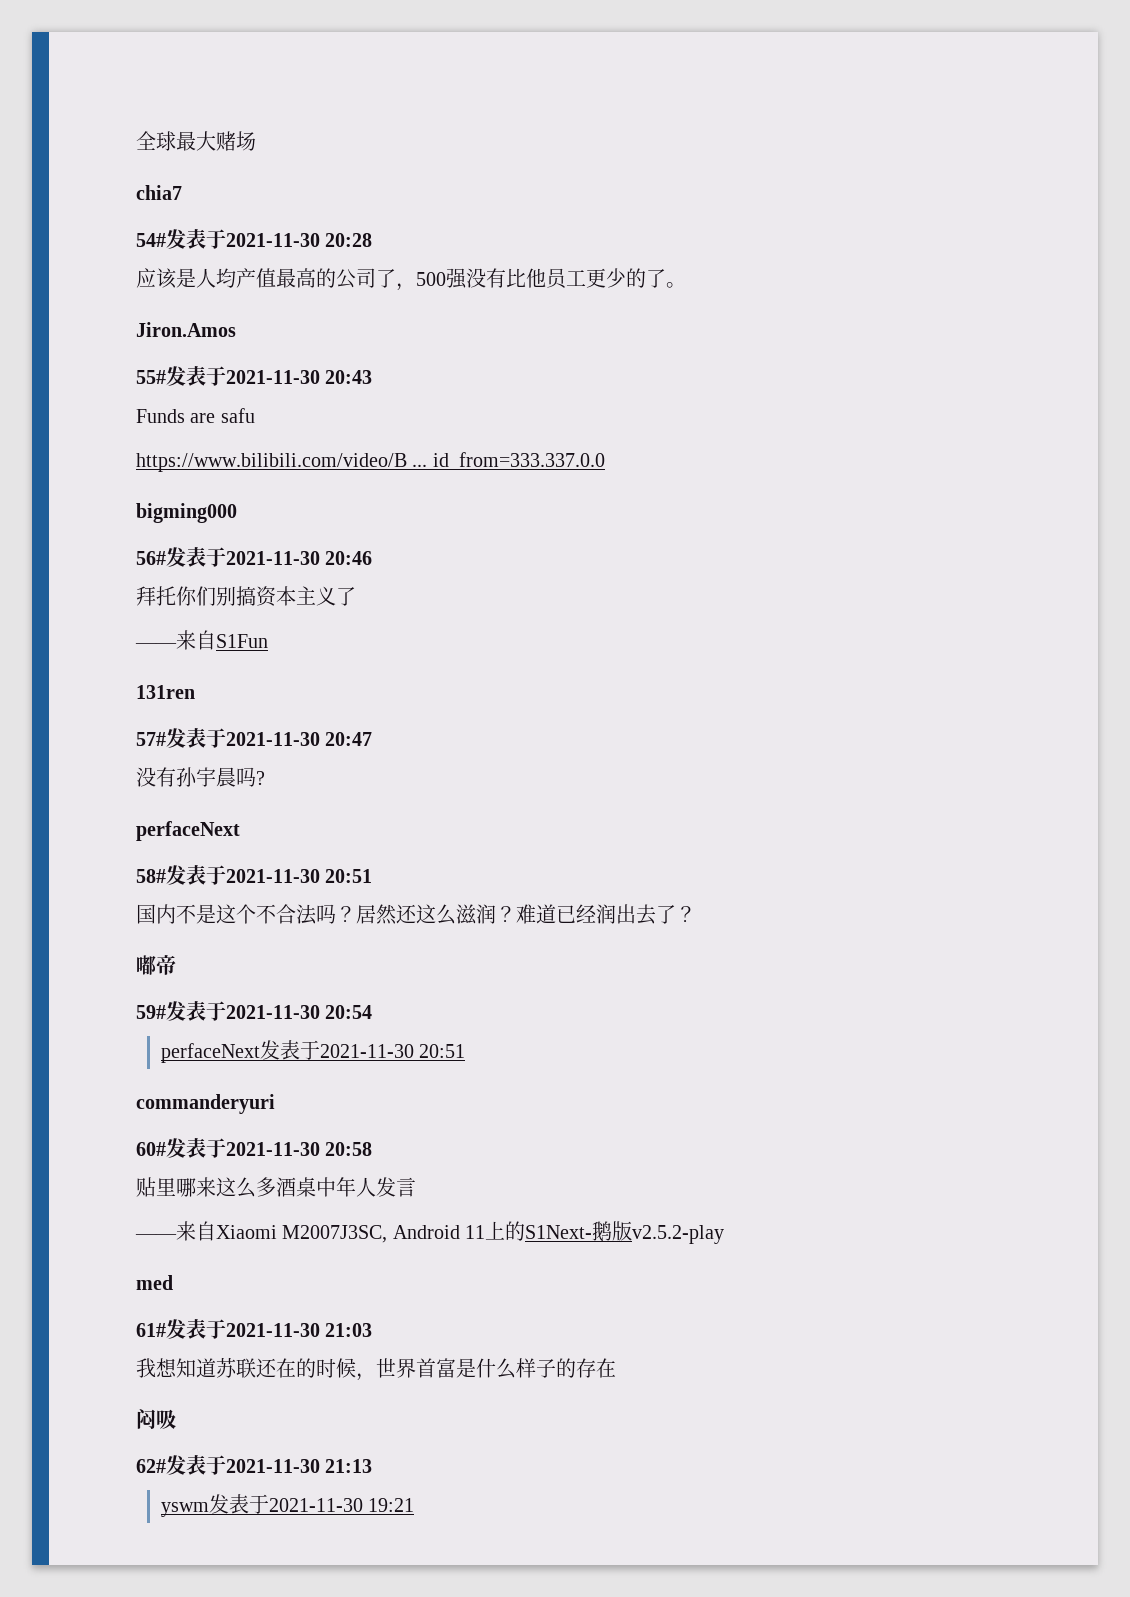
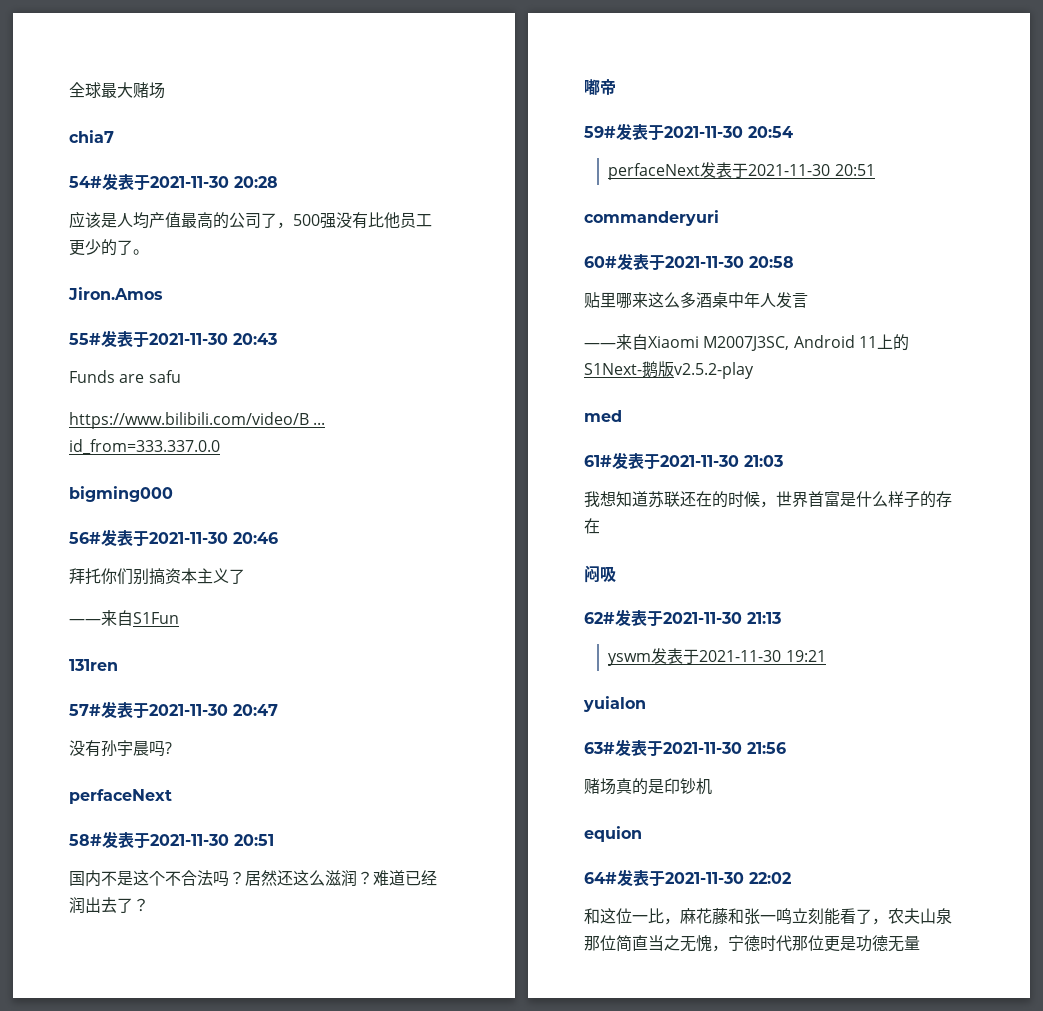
(415, 1505) none -> [583,696,646,712] [584,739,786,757] [584,778,712,795] [584,826,642,842] [584,869,791,887] [584,908,952,925] [584,935,920,952] // yuialon // 63#发表于2021-11-30 21:56 // 赌场真的是印钞机 // equion // 64#发表于2021-11-30 22:02 // 和这位一比，麻花藤和张一鸣立刻能看了，农夫山泉那位简直当之无愧，宁德时代那位更是功德无量

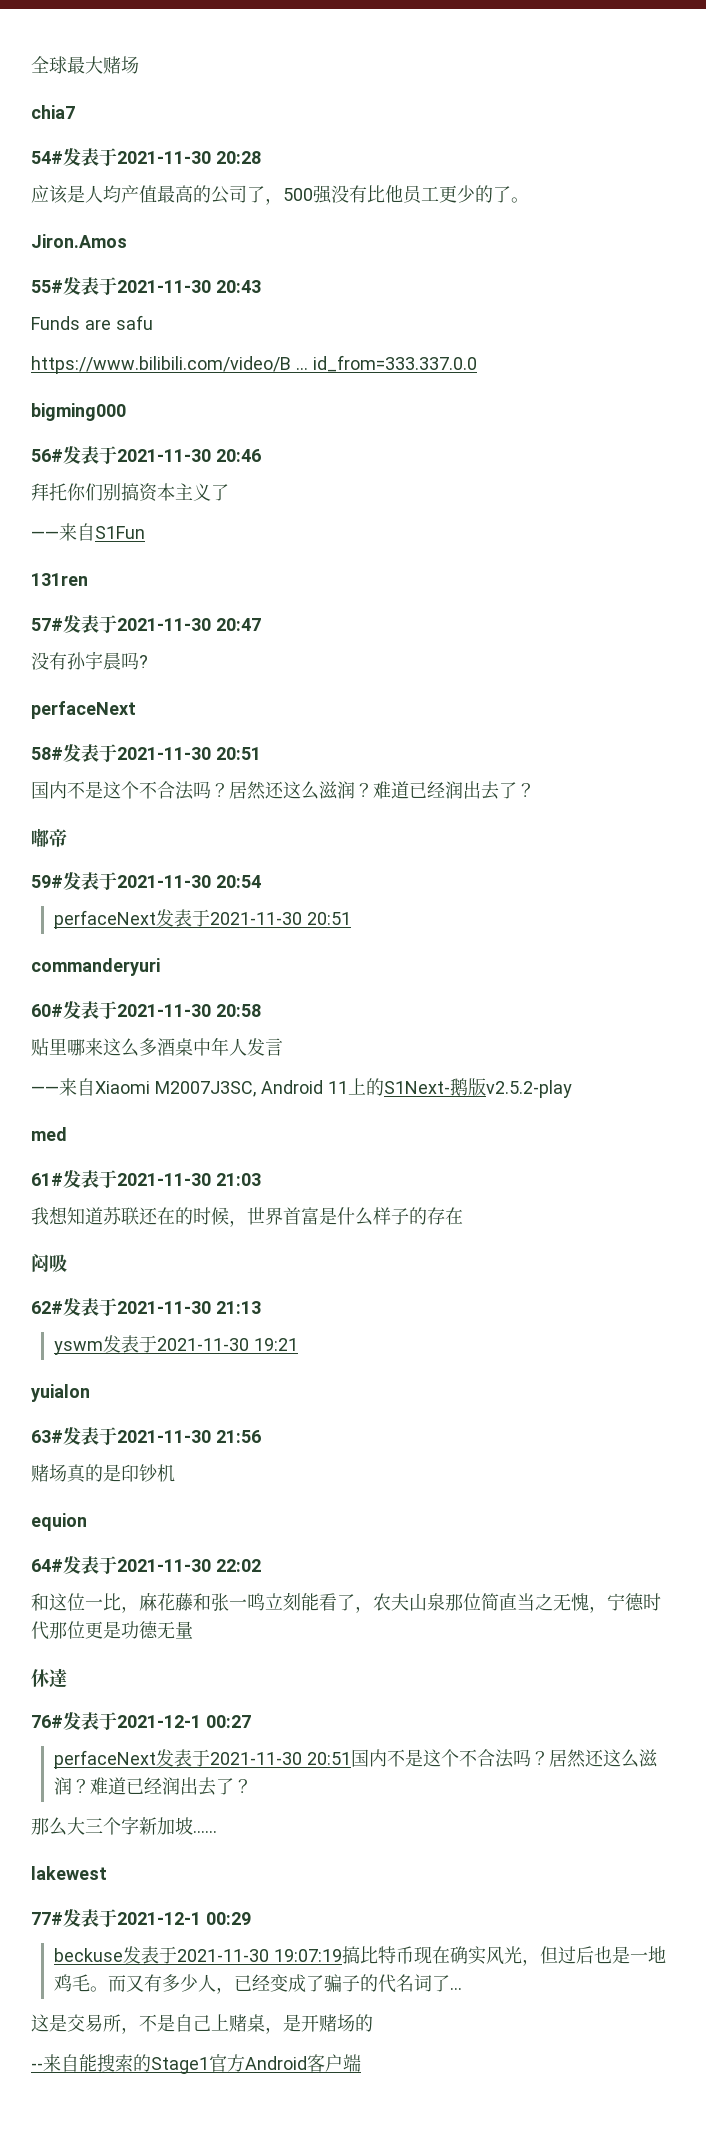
(920, 943) none -> [31,1668,67,1688] [31,1712,251,1730] [53,1749,658,1769] [53,1777,252,1796] [31,1816,217,1836] [31,1866,107,1880] [31,1909,251,1927] [53,1946,666,1966] [53,1974,462,1994] [31,2014,373,2034] [31,2054,361,2074] // 休達 // 76#发表于2021-12-1 00:27 // perfaceNext发表于2021-11-30 20:51国内不是这个不合法吗？居然还这么滋润？难道已经润出去了？ // 那么大三个字新加坡…… // lakewest // 77#发表于2021-12-1 00:29 // beckuse发表于2021-11-30 19:07:19搞比特币现在确实风光，但过后也是一地鸡毛。而又有多少人，已经变成了骗子的代名词了... // 这是交易所，不是自己上赌桌，是开赌场的 // --来自能搜索的Stage1官方Android客户端

